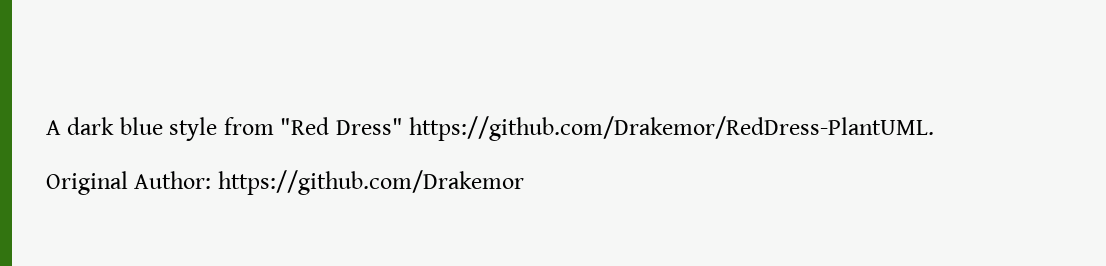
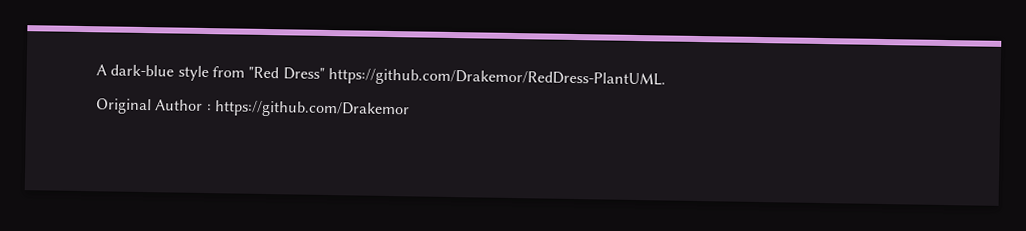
[67,117,163,135] dark blue -> [110,64,175,77] dark-blue
[134,171,212,189] Author: -> [155,99,212,112] Author :

